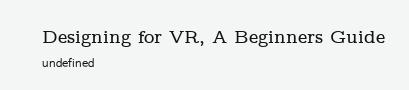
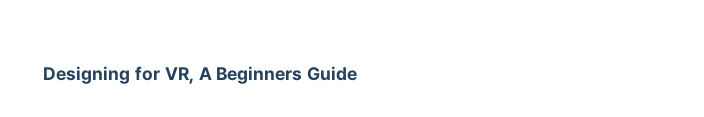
[42,57,94,67] // undefined -> (358, 73) none

